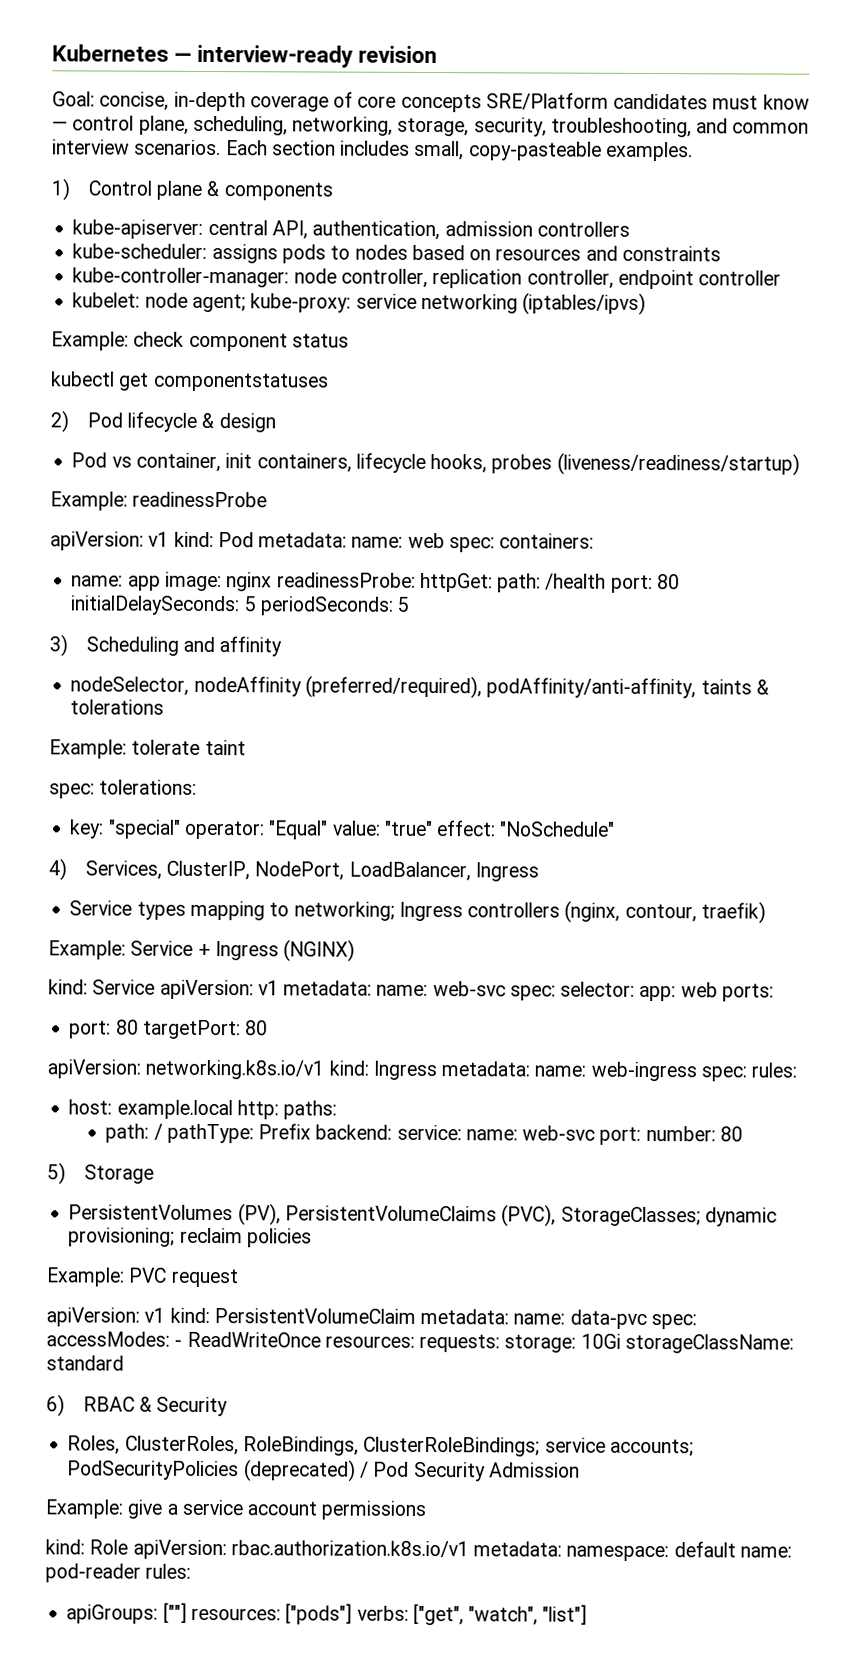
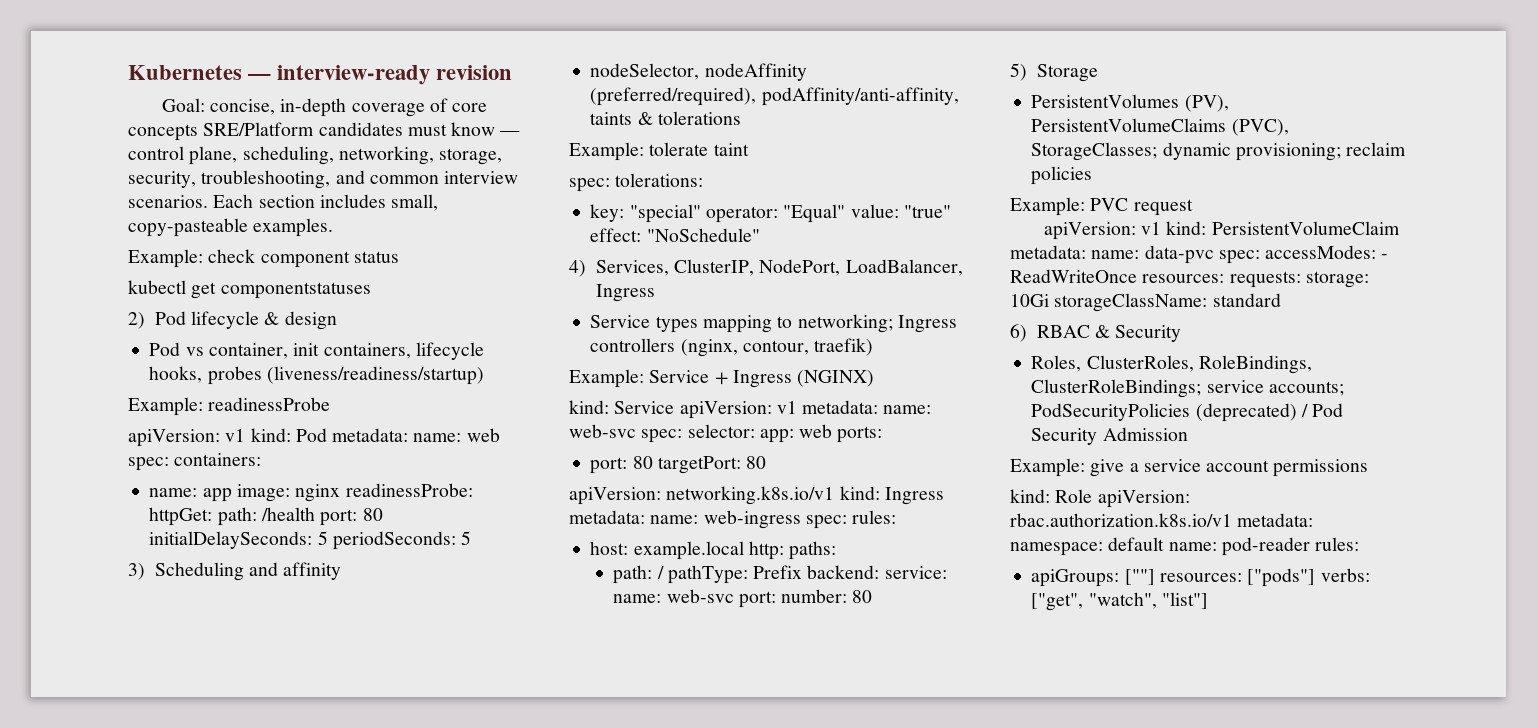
[51,178,333,201] [72,219,630,241] [72,243,721,264] [72,267,782,290] [72,292,647,315] // 1) Control plane & components // kube-apiserver: central API, authentication, admission controllers // kube-scheduler: assigns pods to nodes based on resources and constraints // kube-controller-manager: node controller, replication controller, endpoint controller // kubelet: node agent; kube-proxy: service networking (iptables/ipvs) -> (334, 227) none

